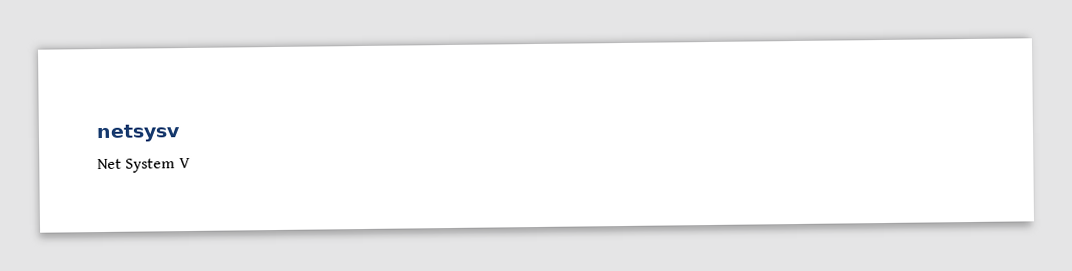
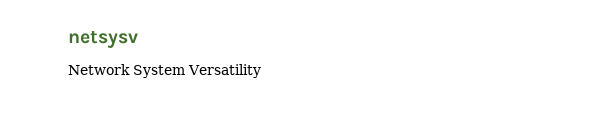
[97,157,191,173] Net System V -> [68,64,261,78] Network System Versatility

